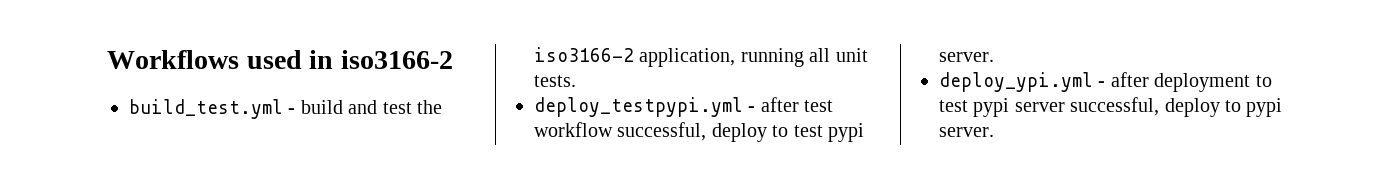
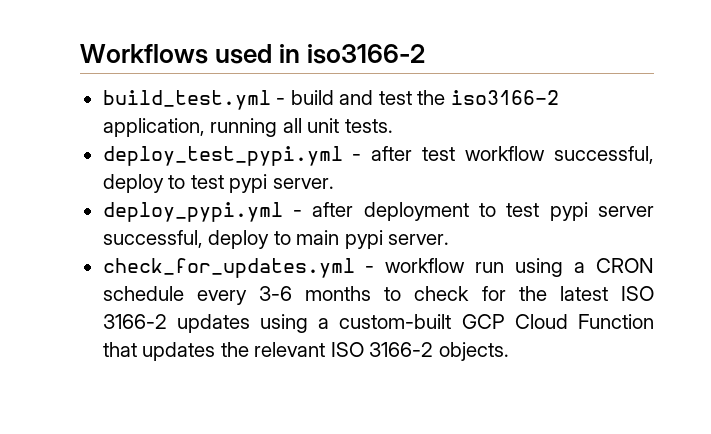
[534,97,743,117] deploy_testpypi.yml -> [102,146,343,166] deploy_test_pypi.yml
[939,72,1093,92] deploy_ypi.yml -> [102,202,283,222] deploy_pypi.yml
[1246,98,1283,117] [939,127,994,137] pypi server. -> [296,230,450,249] [102,258,655,278] [102,286,654,305] [102,314,654,333] [102,342,509,361] main pypi server. // check_for_updates.yml - workflow run using a CRON schedule every 3-6 months to check for the latest ISO 3166-2 updates using a custom-built GCP Cloud Function that updates the relevant ISO 3166-2 objects.

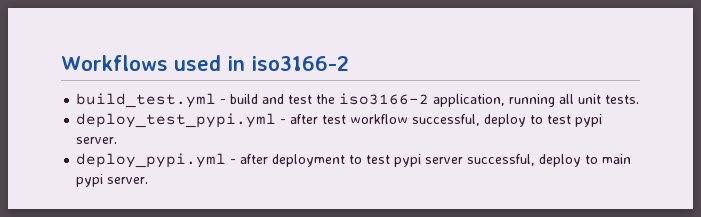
[102,258,655,278] [102,286,654,305] [102,314,654,333] [102,342,509,361] // check_for_updates.yml - workflow run using a CRON schedule every 3-6 months to check for the latest ISO 3166-2 updates using a custom-built GCP Cloud Function that updates the relevant ISO 3166-2 objects. -> (149, 180) none

